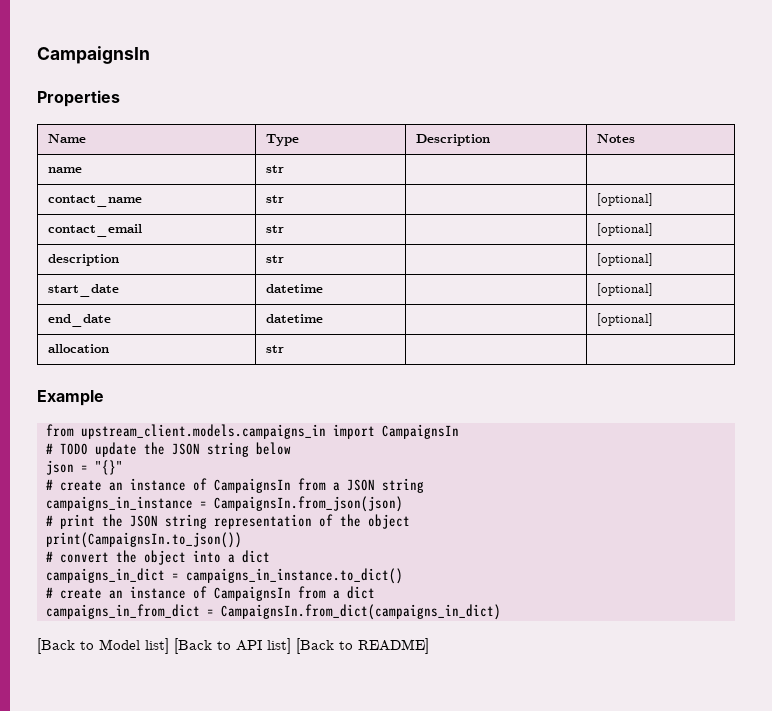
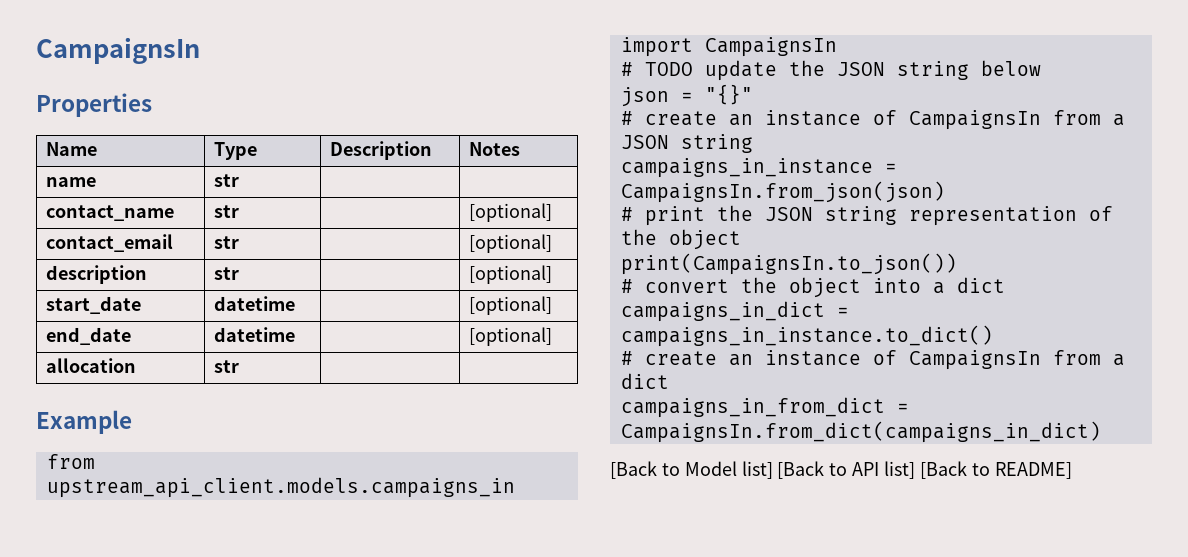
[80,424,326,439] upstream_client.models.campaigns_in -> [46,477,515,498] upstream_api_client.models.campaigns_in

